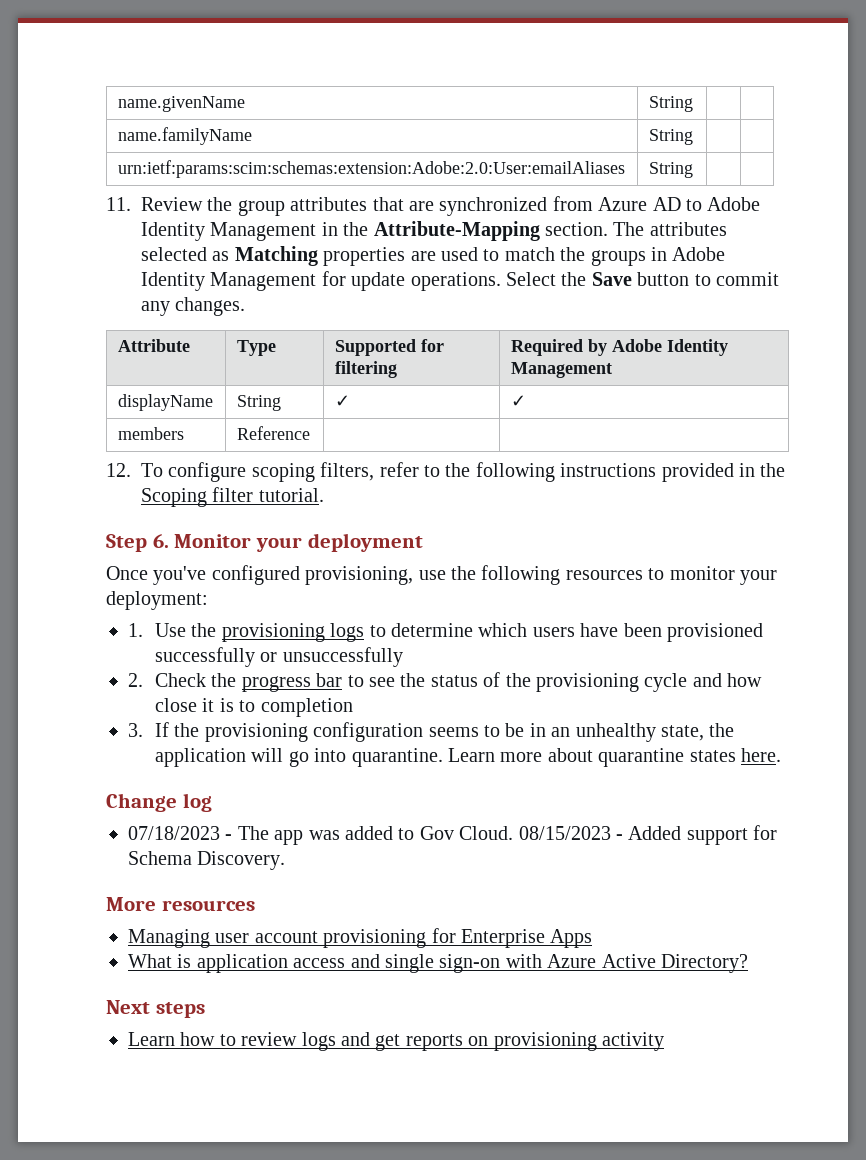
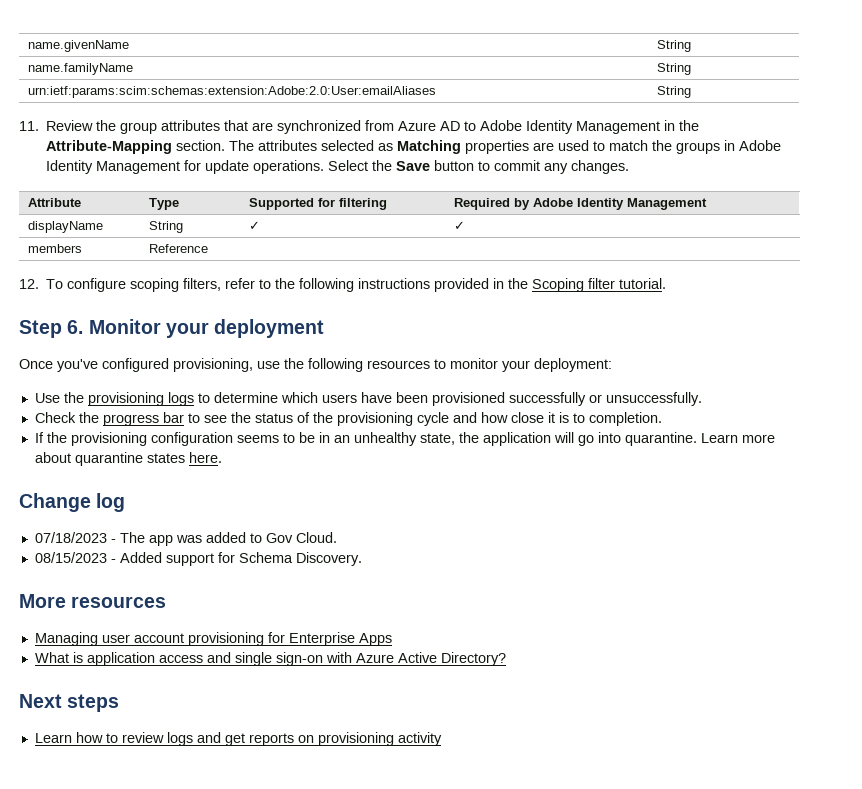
[128,623,143,637] 1. -> (612, 365) none
[282,647,403,667] [128,673,143,687] unsuccessfully // 2. -> [605,392,702,406] unsuccessfully. //
[260,698,353,717] [128,723,143,737] completion // 3. -> [588,412,662,426] completion. //
(514, 833) none -> (337, 537) //

